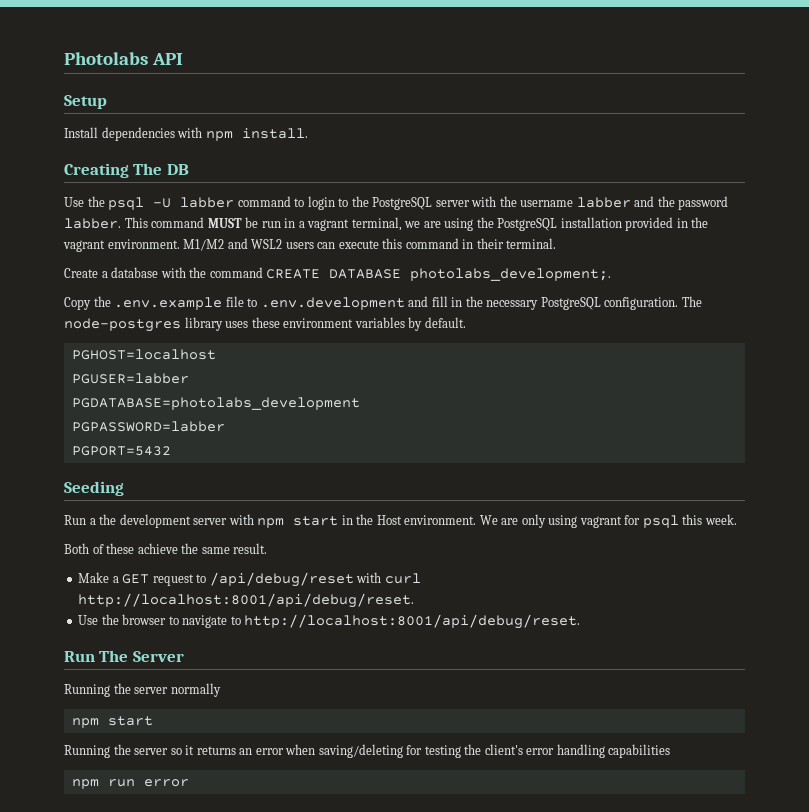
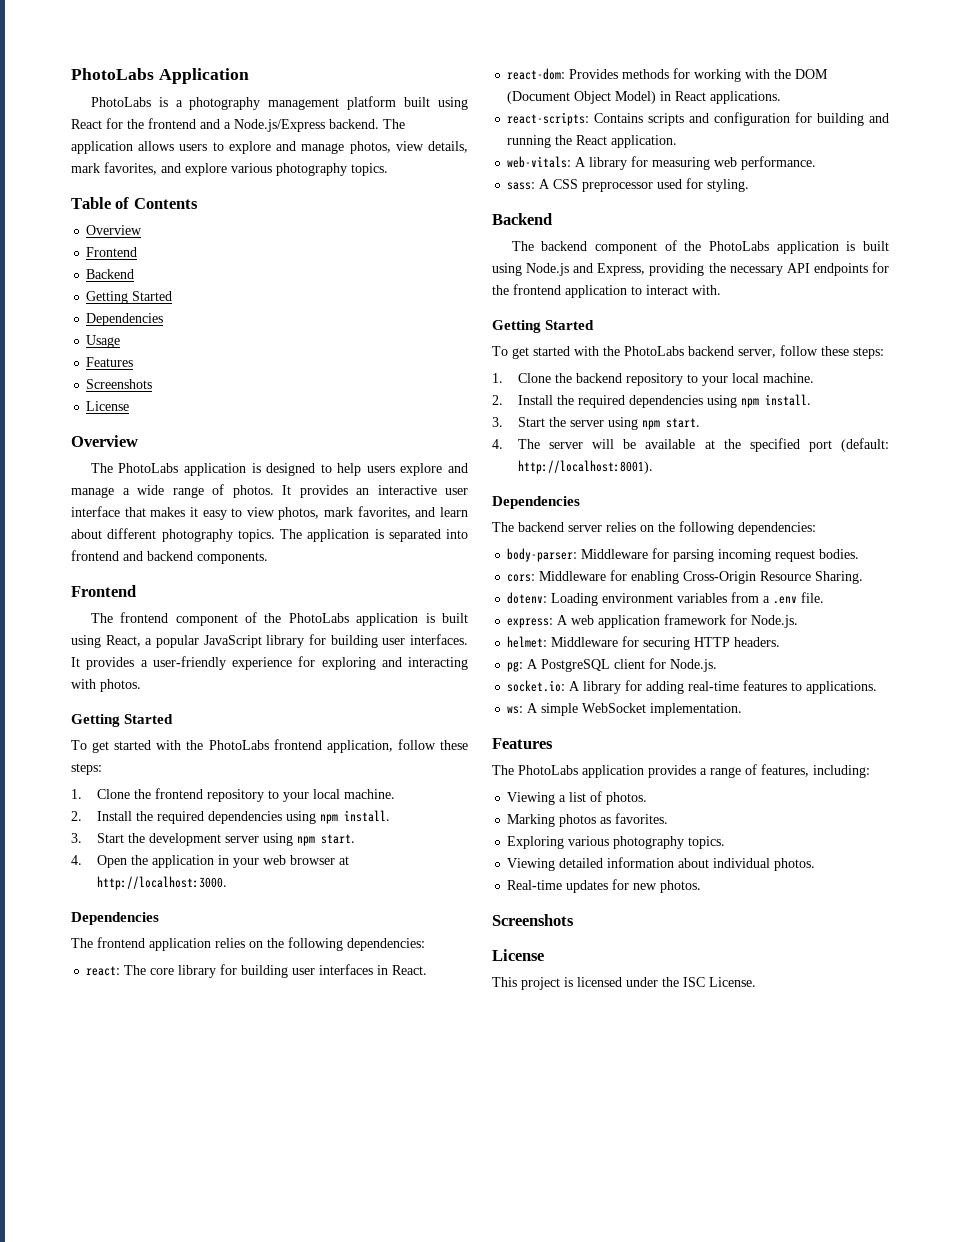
[64,52,183,65] [64,95,107,109] [64,127,308,141] [64,163,189,178] [64,196,729,210] [64,217,709,231] [63,238,557,252] [64,267,612,281] [64,296,702,310] [64,317,466,332] [71,349,216,360] [71,373,189,384] [71,397,360,410] [71,421,225,432] [71,446,171,456] [64,481,124,496] [64,514,737,528] [64,543,268,554] [78,572,421,587] [78,593,415,608] [78,614,581,629] [64,650,184,662] [64,683,221,697] [71,716,153,728] [64,744,671,758] [71,779,189,789] Photolabs API // Setup // Install dependencies with npm install. // Creating The DB // Use the psql -U labber command to login to the PostgreSQL server with the username labber and the password labber. This command MUST be run in a vagrant terminal, we are using the PostgreSQL installation provided in the vagrant environment. M1/M2 and WSL2 users can execute this command in their terminal. // Create a database with the command CREATE DATABASE photolabs_development;. // Copy the .env.example file to .env.development and fill in the necessary PostgreSQL configuration. The node-postgres library uses these environment variables by default. // PGHOST=localhost // PGUSER=labber // PGDATABASE=photolabs_development // PGPASSWORD=labber // PGPORT=5432 // Seeding // Run a the development server with npm start in the Host environment. We are only using vagrant for psql this week. // Both of these achieve the same result. // Make a GET request to /api/debug/reset with curl http://localhost:8001/api/debug/reset. // Use the browser to navigate to http://localhost:8001/api/debug/reset. // Run The Server // Running the server normally // npm start // Running the server so it returns an error when saving/deleting for testing the client's error handling capabilities // npm run error -> [71,68,249,84] [90,96,469,110] [71,118,405,132] [71,141,469,154] [71,162,388,176] [71,197,198,209] [86,225,143,235] [86,247,138,257] [86,269,135,279] [86,291,173,304] [86,313,164,326] [86,335,121,348] [86,357,134,367] [86,379,153,389] [86,401,130,411] [71,435,138,447] [90,463,468,476] [71,484,468,498] [71,506,468,520] [71,528,468,542] [71,550,268,564] [71,585,136,597] [90,612,469,626] [71,634,468,648] [71,656,468,670] [71,679,141,692] [71,714,174,727] [71,739,468,753] [71,763,102,775] [71,788,396,802] [71,810,391,824] [71,833,356,846] [71,855,350,868] [97,876,228,890] [71,912,159,925] [71,937,425,951] [86,964,428,978] [507,68,829,82] [507,91,782,104] [507,112,889,126] [507,135,678,148] [507,156,817,170] [507,178,750,192] [492,213,552,225] [511,240,889,254] [492,262,889,276] [492,284,721,298] [492,320,595,333] [492,345,884,359] [492,373,815,386] [492,394,812,408] [492,417,701,430] [492,438,889,452] [518,460,654,474] [492,496,580,509] [492,521,816,535] [507,548,860,562] [507,570,864,584] [507,592,825,606] [507,614,799,628] [507,636,781,650] [507,658,718,672] [507,680,878,694] [507,703,743,716] [492,738,553,749] [492,764,870,778] [507,791,648,805] [507,813,669,827] [507,836,726,849] [507,857,816,871] [507,879,702,893] [492,914,574,926] [492,949,544,961] [492,977,756,990] PhotoLabs Application // PhotoLabs is a photography management platform built using React for the frontend and a Node.js/Express backend. The application allows users to explore and manage photos, view details, mark favorites, and explore various photography topics. // Table of Contents // Overview // Frontend // Backend // Getting Started // Dependencies // Usage // Features // Screenshots // License // Overview // The PhotoLabs application is designed to help users explore and manage a wide range of photos. It provides an interactive user interface that makes it easy to view photos, mark favorites, and learn about different photography topics. The application is separated into frontend and backend components. // Frontend // The frontend component of the PhotoLabs application is built using React, a popular JavaScript library for building user interfaces. It provides a user-friendly experience for exploring and interacting with photos. // Getting Started // To get started with the PhotoLabs frontend application, follow these steps: // 1. Clone the frontend repository to your local machine. // 2. Install the required dependencies using npm install. // 3. Start the development server using npm start. // 4. Open the application in your web browser at http://localhost:3000. // Dependencies // The frontend application relies on the following dependencies: // react: The core library for building user interfaces in React. // react-dom: Provides methods for working with the DOM (Document Object Model) in React applications. // react-scripts: Contains scripts and configuration for building and running the React application. // web-vitals: A library for measuring web performance. // sass: A CSS preprocessor used for styling. // Backend // The backend component of the PhotoLabs application is built using Node.js and Express, providing the necessary API endpoints for the frontend application to interact with. // Getting Started // To get started with the PhotoLabs backend server, follow these steps: // 1. Clone the backend repository to your local machine. // 2. Install the required dependencies using npm install. // 3. Start the server using npm start. // 4. The server will be available at the specified port (default: http://localhost:8001). // Dependencies // The backend server relies on the following dependencies: // body-parser: Middleware for parsing incoming request bodies. // cors: Middleware for enabling Cross-Origin Resource Sharing. // dotenv: Loading environment variables from a .env file. // express: A web application framework for Node.js. // helmet: Middleware for securing HTTP headers. // pg: A PostgreSQL client for Node.js. // socket.io: A library for adding real-time features to applications. // ws: A simple WebSocket implementation. // Features // The PhotoLabs application provides a range of features, including: // Viewing a list of photos. // Marking photos as favorites. // Exploring various photography topics. // Viewing detailed information about individual photos. // Real-time updates for new photos. // Screenshots // License // This project is licensed under the ISC License.

